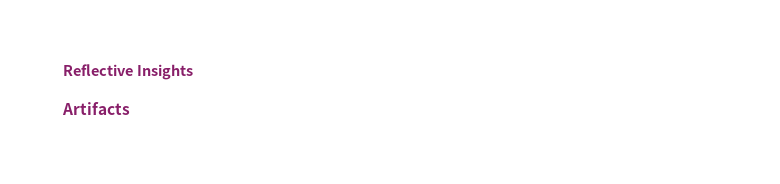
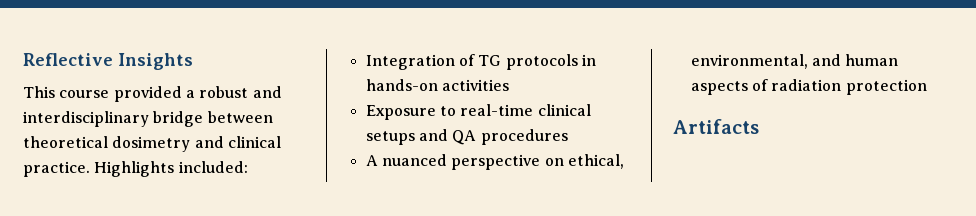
(193, 72) none -> [23,86,282,102] [23,111,273,127] [23,136,281,152] [23,161,248,177] [365,54,596,70] [365,79,509,91] [365,104,591,120] [365,129,568,145] [365,154,624,170] [690,54,899,69] [690,79,927,95] // This course provided a robust and interdisciplinary bridge between theoretical dosimetry and clinical practice. Highlights included: // Integration of TG protocols in hands-on activities // Exposure to real-time clinical setups and QA procedures // A nuanced perspective on ethical, environmental, and human aspects of radiation protection

